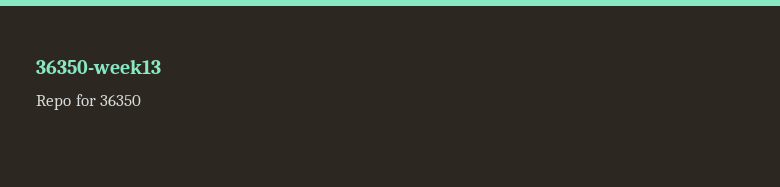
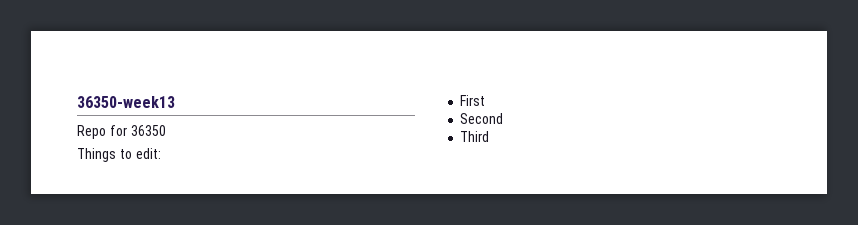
(142, 100) none -> [77,148,161,162] [460,95,486,106] [460,113,504,124] [460,131,490,142] // Things to edit: // First // Second // Third

